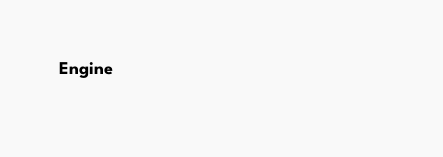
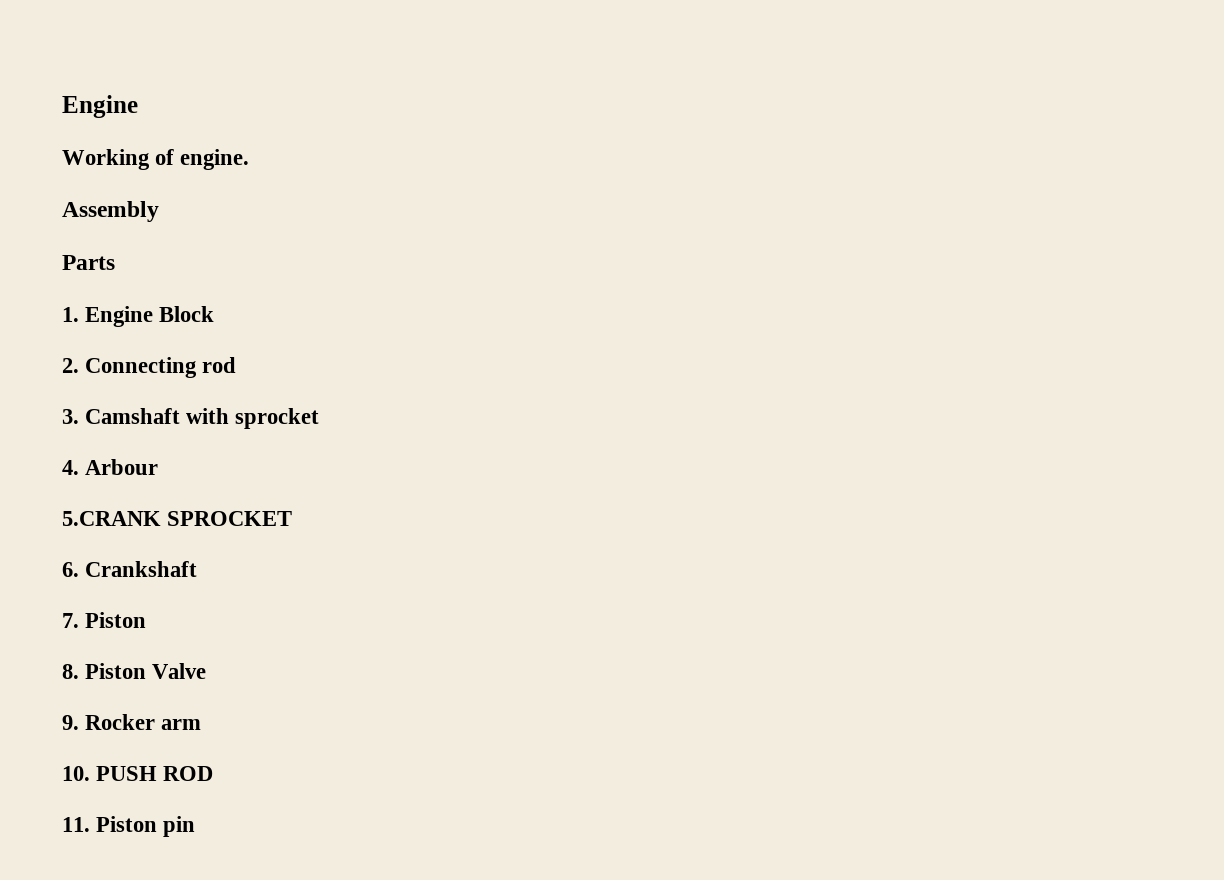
[59,62,113,78] Engine -> [62,95,138,118] [62,149,250,170] [62,201,159,222] [62,255,115,270] [62,306,215,327] [62,357,237,378] [62,408,320,429] [62,459,159,475] [62,511,293,526] [62,561,198,577] [62,612,147,628] [62,663,207,679] [62,714,202,730] [62,766,214,781] [62,816,196,837] Engine // Working of engine. // Assembly // Parts // 1. Engine Block // 2. Connecting rod // 3. Camshaft with sprocket // 4. Arbour // 5.CRANK SPROCKET // 6. Crankshaft // 7. Piston // 8. Piston Valve // 9. Rocker arm // 10. PUSH ROD // 11. Piston pin

